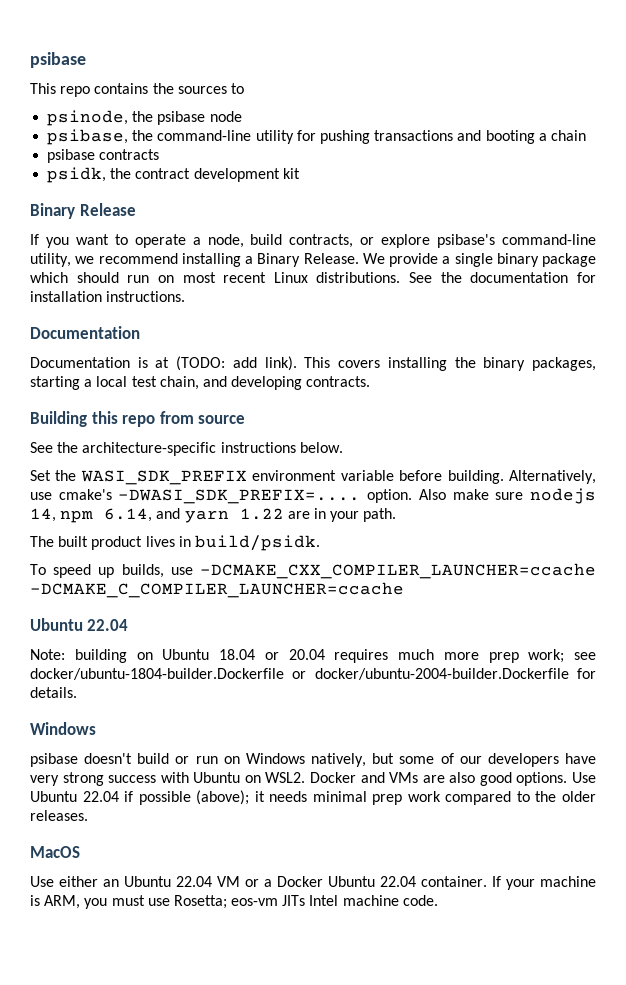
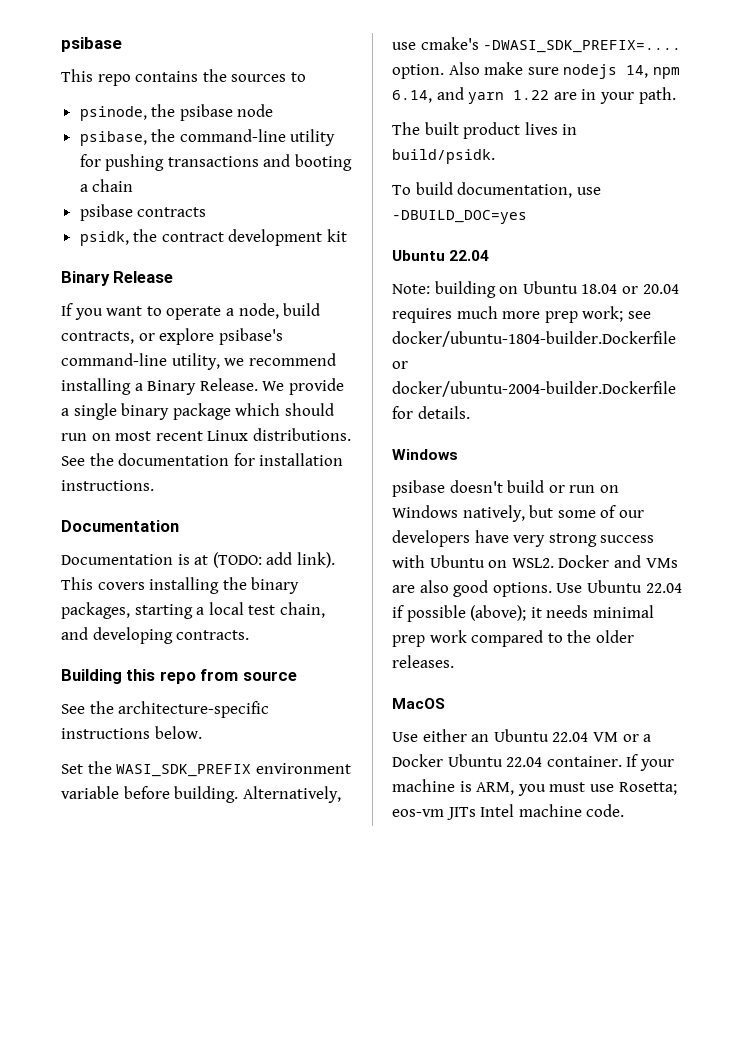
[53,563,596,579] [30,582,404,598] speed up builds, use -DCMAKE_CXX_COMPILER_LAUNCHER=ccache -DCMAKE_C_COMPILER_LAUNCHER=ccache -> [415,182,601,198] [392,210,527,224] build documentation, use -DBUILD_DOC=yes

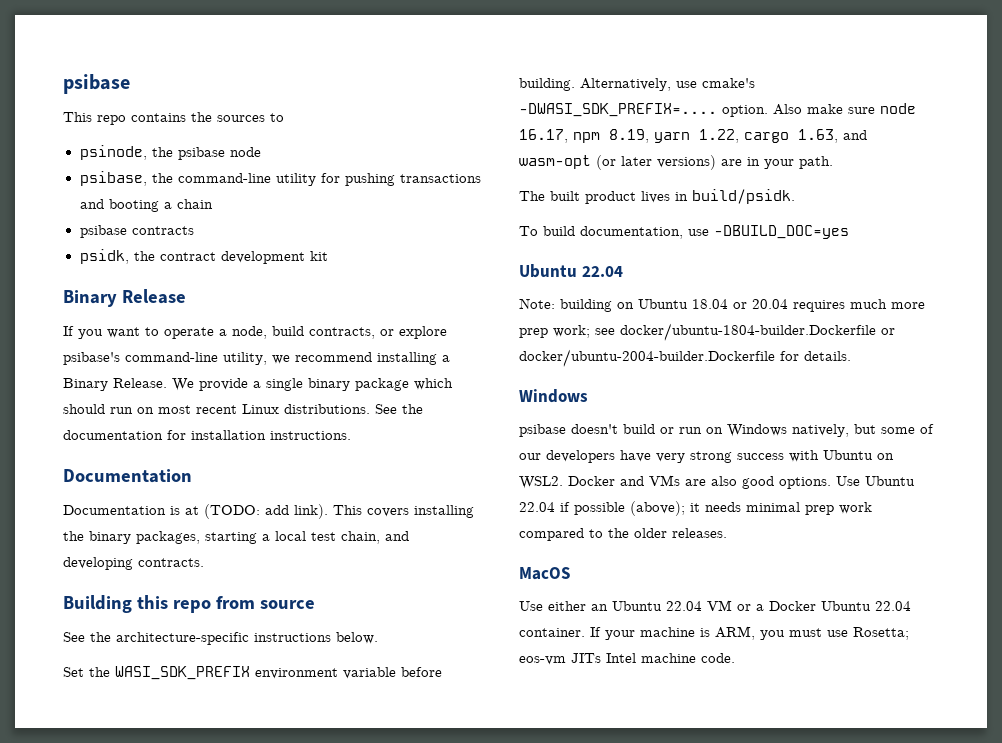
[563,64,680,79] [392,87,550,104] nodejs 14, npm 6.14, and yarn 1.22 -> [880,103,916,114] [519,129,867,143] [519,155,716,170] node 16.17, npm 8.19, yarn 1.22, cargo 1.63, and wasm-opt (or later versions)

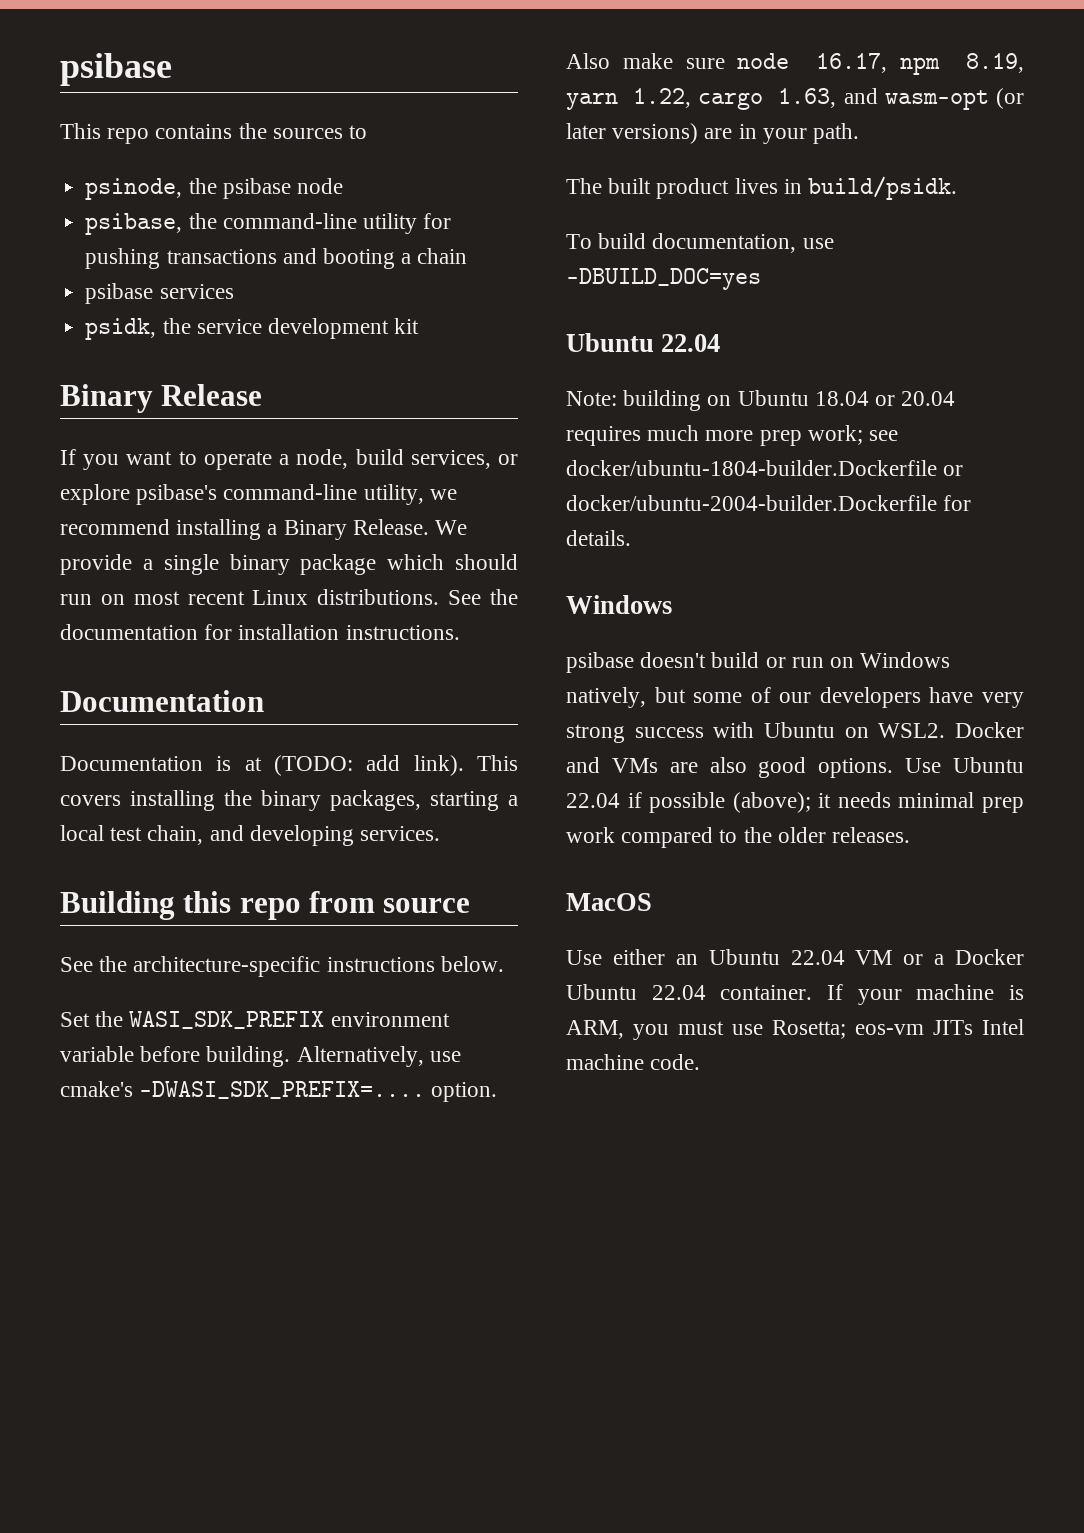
[131,226,194,235] contracts -> [159,284,234,299] services
[159,252,216,261] contract -> [196,319,262,334] service
[309,327,375,339] contracts, -> [410,450,491,469] services,
[138,558,204,567] contracts. -> [360,826,441,841] services.

